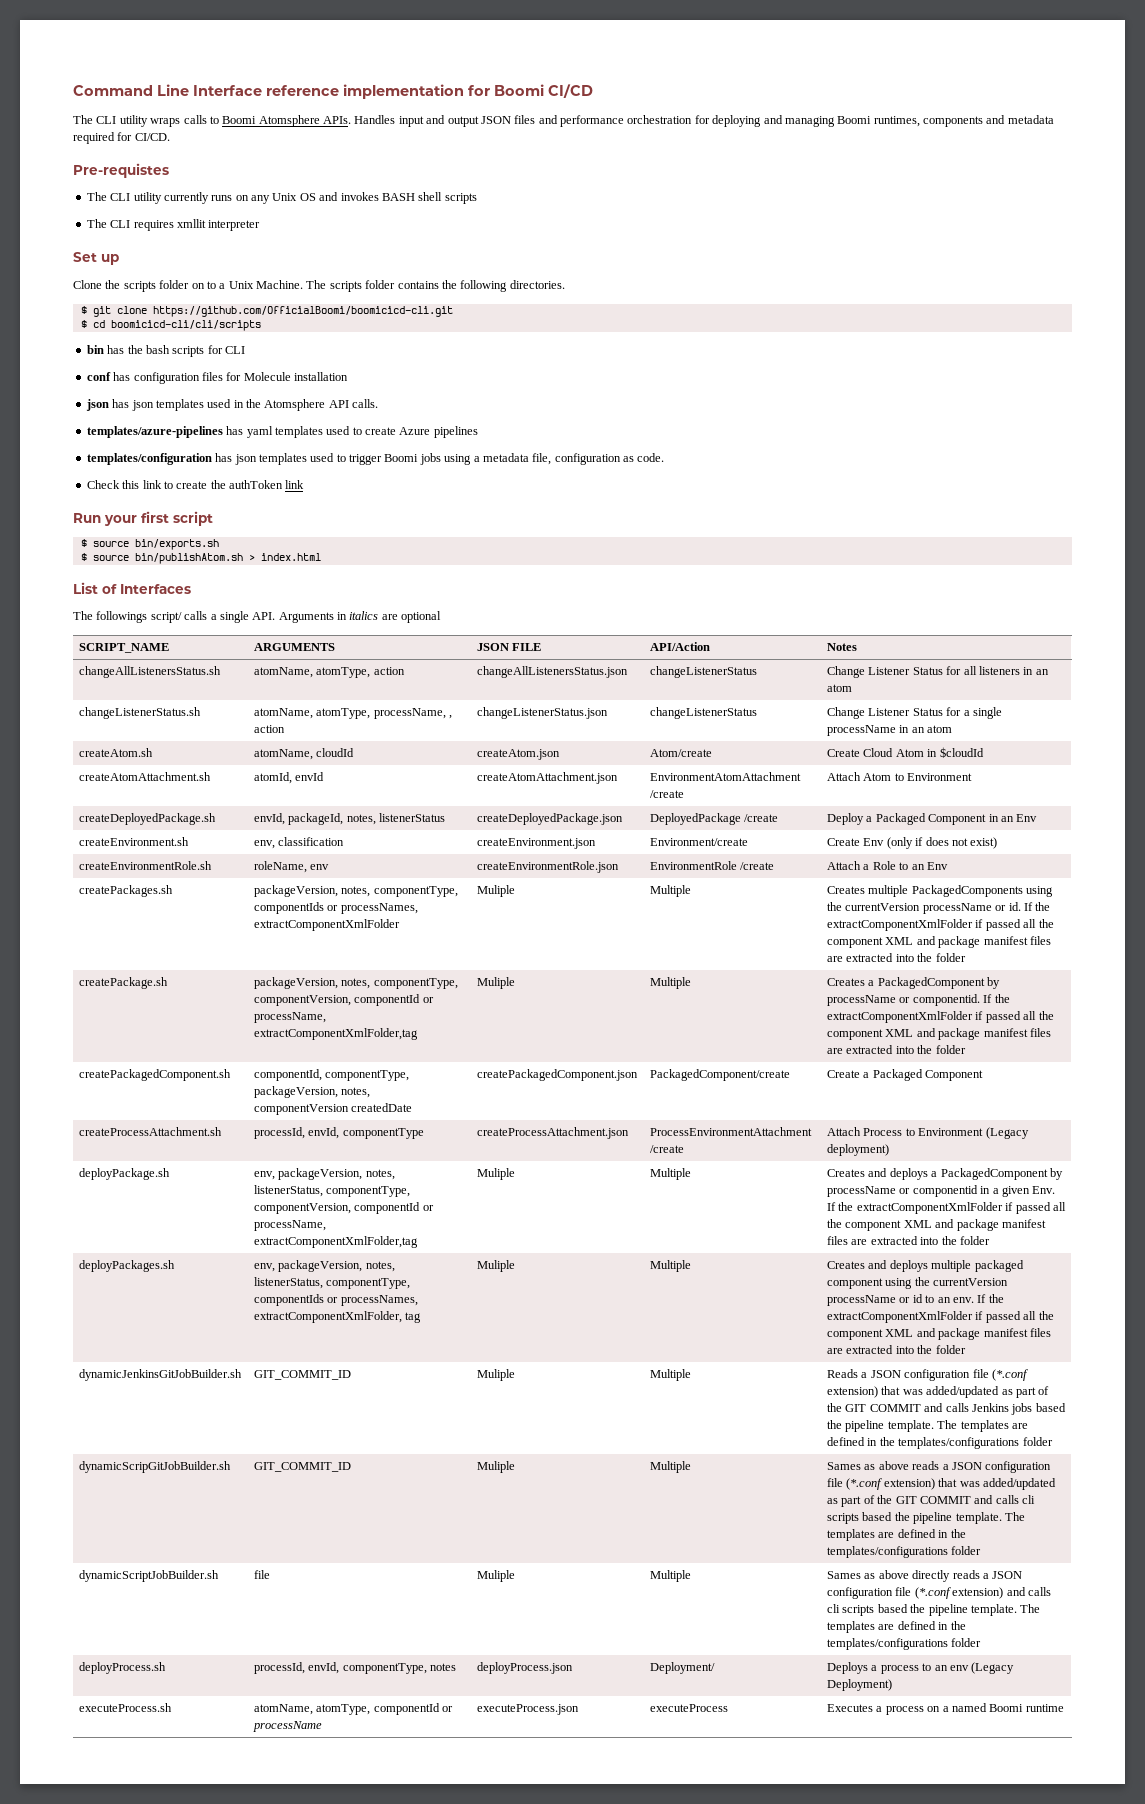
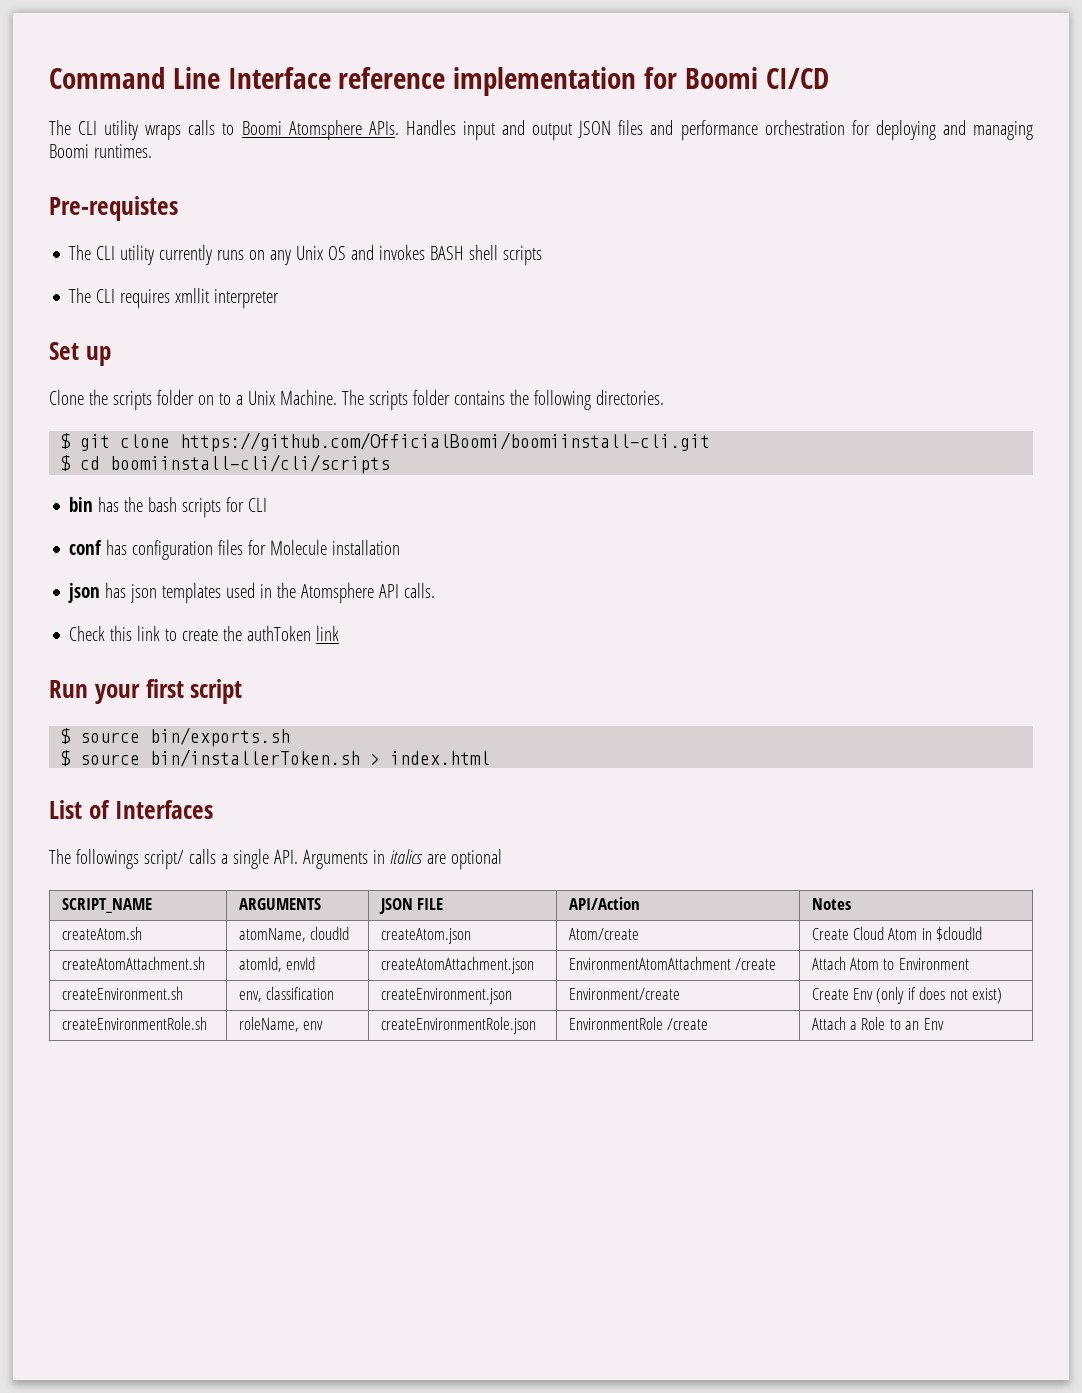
[873,115,1054,127] [73,132,170,144] runtimes, components and metadata required for CI/CD. -> [93,144,152,158] runtimes.
[152,306,453,317] https://github.com/OfficialBoomi/boomicicd-cli.git -> [180,432,711,452] https://github.com/OfficialBoomi/boomiinstall-cli.git
[110,320,261,331] boomicicd-cli/cli/scripts -> [110,454,391,474] boomiinstall-cli/cli/scripts
[86,426,478,438] [86,453,665,465] // templates/azure-pipelines has yaml templates used to create Azure pipelines // templates/configuration has json templates used to trigger Boomi jobs using a metadata file, configuration as code. -> (436, 590) none
[134,553,243,564] bin/publishAtom.sh -> [150,749,361,767] bin/installerToken.sh
[79,666,222,678] [254,667,405,678] [477,666,629,678] [650,666,758,678] [827,666,1049,678] [827,684,853,692] [79,707,202,719] [254,708,453,719] [254,725,286,733] [477,707,609,719] [650,707,758,719] [827,707,1002,719] [827,725,953,736] // changeAllListenersStatus.sh | atomName, atomType, action | changeAllListenersStatus.json | changeListenerStatus | Change Listener Status for all listeners in an atom // changeListenerStatus.sh | atomName, atomType, processName, , action | changeListenerStatus.json | changeListenerStatus | Change Listener Status for a single processName in an atom -> (851, 904) none
[79,813,217,825] [254,813,446,825] [477,813,624,825] [650,813,779,825] [827,813,1038,825] // createDeployedPackage.sh | envId, packageId, notes, listenerStatus | createDeployedPackage.json | DeployedPackage /create | Deploy a Packaged Component in an Env -> (969, 964) none
[79,885,174,897] [254,885,458,897] [254,902,418,914] [254,919,401,931] [477,885,516,897] [650,885,692,897] [827,885,1054,897] [827,902,1051,914] [827,919,1054,931] [827,936,1051,948] [827,953,966,962] [79,977,169,989] [254,977,458,989] [254,994,434,1006] [254,1012,327,1023] [254,1028,419,1040] [477,977,516,989] [650,977,692,989] [827,977,1001,989] [827,994,1010,1006] [827,1011,1054,1023] [827,1028,1051,1040] [827,1045,966,1054] [79,1069,232,1081] [254,1069,410,1081] [254,1086,371,1098] [254,1103,413,1115] [477,1069,639,1081] [650,1069,791,1081] [827,1069,984,1081] [79,1127,223,1136] [254,1127,424,1139] [477,1127,630,1139] [650,1127,813,1136] [650,1145,685,1153] [827,1127,1029,1139] [827,1144,890,1156] [79,1168,171,1180] [254,1168,395,1180] [254,1185,411,1197] [254,1202,434,1214] [254,1220,327,1231] [254,1236,419,1248] [477,1168,516,1180] [650,1168,692,1180] [827,1168,1063,1180] [827,1185,1056,1197] [827,1202,1066,1214] [827,1219,1046,1231] [827,1236,990,1245] [79,1260,176,1272] [254,1260,395,1272] [254,1277,411,1289] [254,1294,418,1306] [254,1311,422,1323] [477,1260,516,1272] [650,1260,692,1272] [827,1260,1024,1272] [827,1277,1009,1289] [827,1294,1004,1306] [827,1311,1054,1323] [827,1328,1051,1340] [827,1345,966,1354] [79,1369,243,1381] [254,1370,352,1380] [477,1369,516,1381] [650,1369,692,1381] [827,1369,1028,1381] [827,1386,1050,1398] [827,1403,1066,1415] [827,1420,1028,1432] [827,1437,1053,1449] [79,1461,232,1473] [254,1462,352,1472] [477,1461,516,1473] [650,1461,692,1473] [827,1461,1052,1473] [827,1478,1056,1490] [827,1495,1036,1507] [827,1512,1025,1524] [827,1529,966,1541] [827,1546,982,1558] [79,1570,220,1582] [254,1570,271,1579] [477,1570,516,1582] [650,1570,692,1582] [827,1570,1023,1582] [827,1587,1051,1599] [827,1604,1041,1616] [827,1621,966,1633] [827,1638,982,1650] [79,1662,167,1674] [254,1662,457,1674] [477,1662,574,1674] [650,1662,716,1674] [827,1662,1015,1674] [827,1679,893,1691] [79,1703,173,1712] [254,1703,454,1715] [253,1721,323,1732] [477,1704,580,1715] [650,1704,729,1712] [827,1703,1064,1715] // createPackages.sh | packageVersion, notes, componentType, componentIds or processNames, extractComponentXmlFolder | Muliple | Multiple | Creates multiple PackagedComponents using the currentVersion processName or id. If the extractComponentXmlFolder if passed all the component XML and package manifest files are extracted into the folder // createPackage.sh | packageVersion, notes, componentType, componentVersion, componentId or processName, extractComponentXmlFolder,tag | Muliple | Multiple | Creates a PackagedComponent by processName or componentid. If the extractComponentXmlFolder if passed all the component XML and package manifest files are extracted into the folder // createPackagedComponent.sh | componentId, componentType, packageVersion, notes, componentVersion createdDate | createPackagedComponent.json | PackagedComponent/create | Create a Packaged Component // createProcessAttachment.sh | processId, envId, componentType | createProcessAttachment.json | ProcessEnvironmentAttachment /create | Attach Process to Environment (Legacy deployment) // deployPackage.sh | env, packageVersion, notes, listenerStatus, componentType, componentVersion, componentId or processName, extractComponentXmlFolder,tag | Muliple | Multiple | Creates and deploys a PackagedComponent by processName or componentid in a given Env. If the extractComponentXmlFolder if passed all the component XML and package manifest files are extracted into the folder // deployPackages.sh | env, packageVersion, notes, listenerStatus, componentType, componentIds or processNames, extractComponentXmlFolder, tag | Muliple | Multiple | Creates and deploys multiple packaged component using the currentVersion processName or id to an env. If the extractComponentXmlFolder if passed all the component XML and package manifest files are extracted into the folder // dynamicJenkinsGitJobBuilder.sh | GIT_COMMIT_ID | Muliple | Multiple | Reads a JSON configuration file (*.conf extension) that was added/updated as part of the GIT COMMIT and calls Jenkins jobs based the pipeline template. The templates are defined in the templates/configurations folder // dynamicScripGitJobBuilder.sh | GIT_COMMIT_ID | Muliple | Multiple | Sames as above reads a JSON configuration file (*.conf extension) that was added/updated as part of the GIT COMMIT and calls cli scripts based the pipeline template. The templates are defined in the templates/configurations folder // dynamicScriptJobBuilder.sh | file | Muliple | Multiple | Sames as above directly reads a JSON configuration file (*.conf extension) and calls cli scripts based the pipeline template. The templates are defined in the templates/configurations folder // deployProcess.sh | processId, envId, componentType, notes | deployProcess.json | Deployment/ | Deploys a process to an env (Legacy Deployment) // executeProcess.sh | atomName, atomType, componentId or processName | executeProcess.json | executeProcess | Executes a process on a named Boomi runtime -> (944, 1024) none

